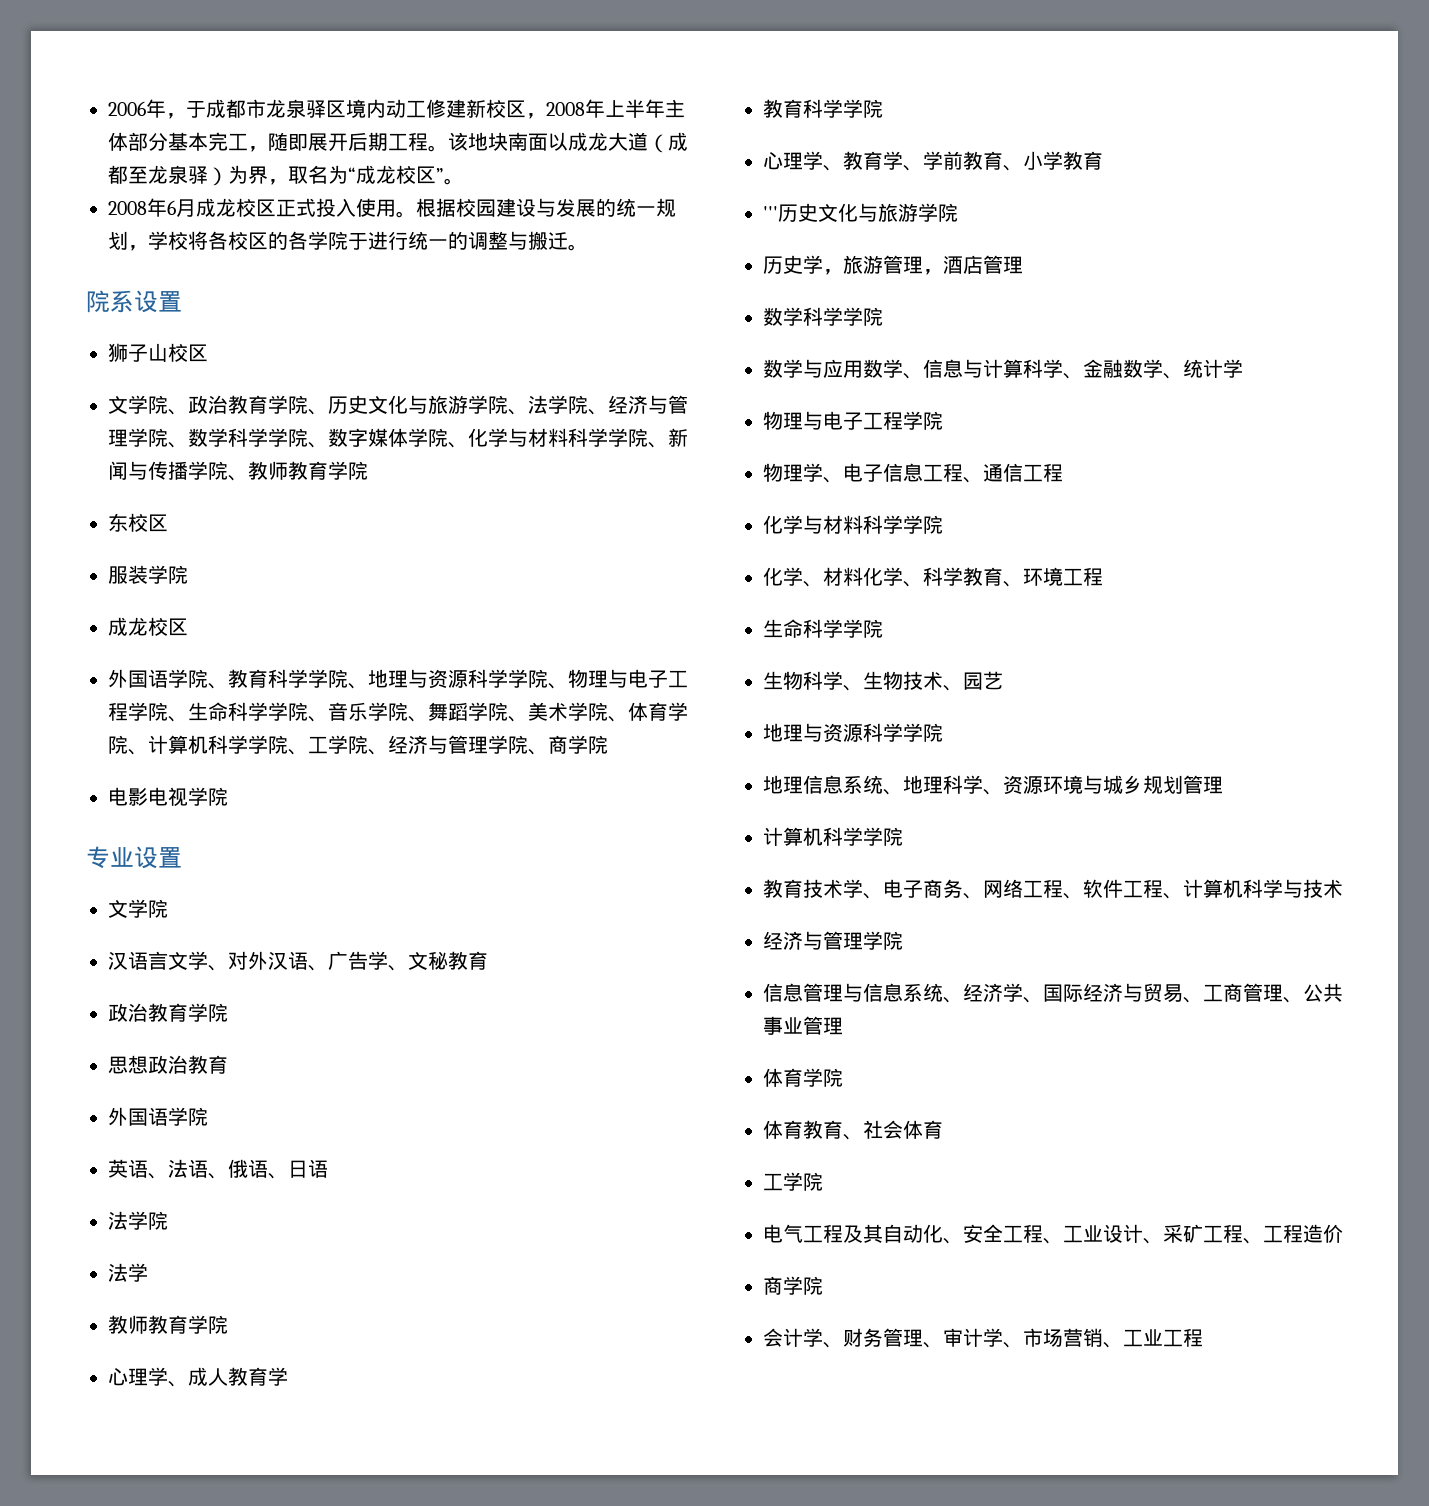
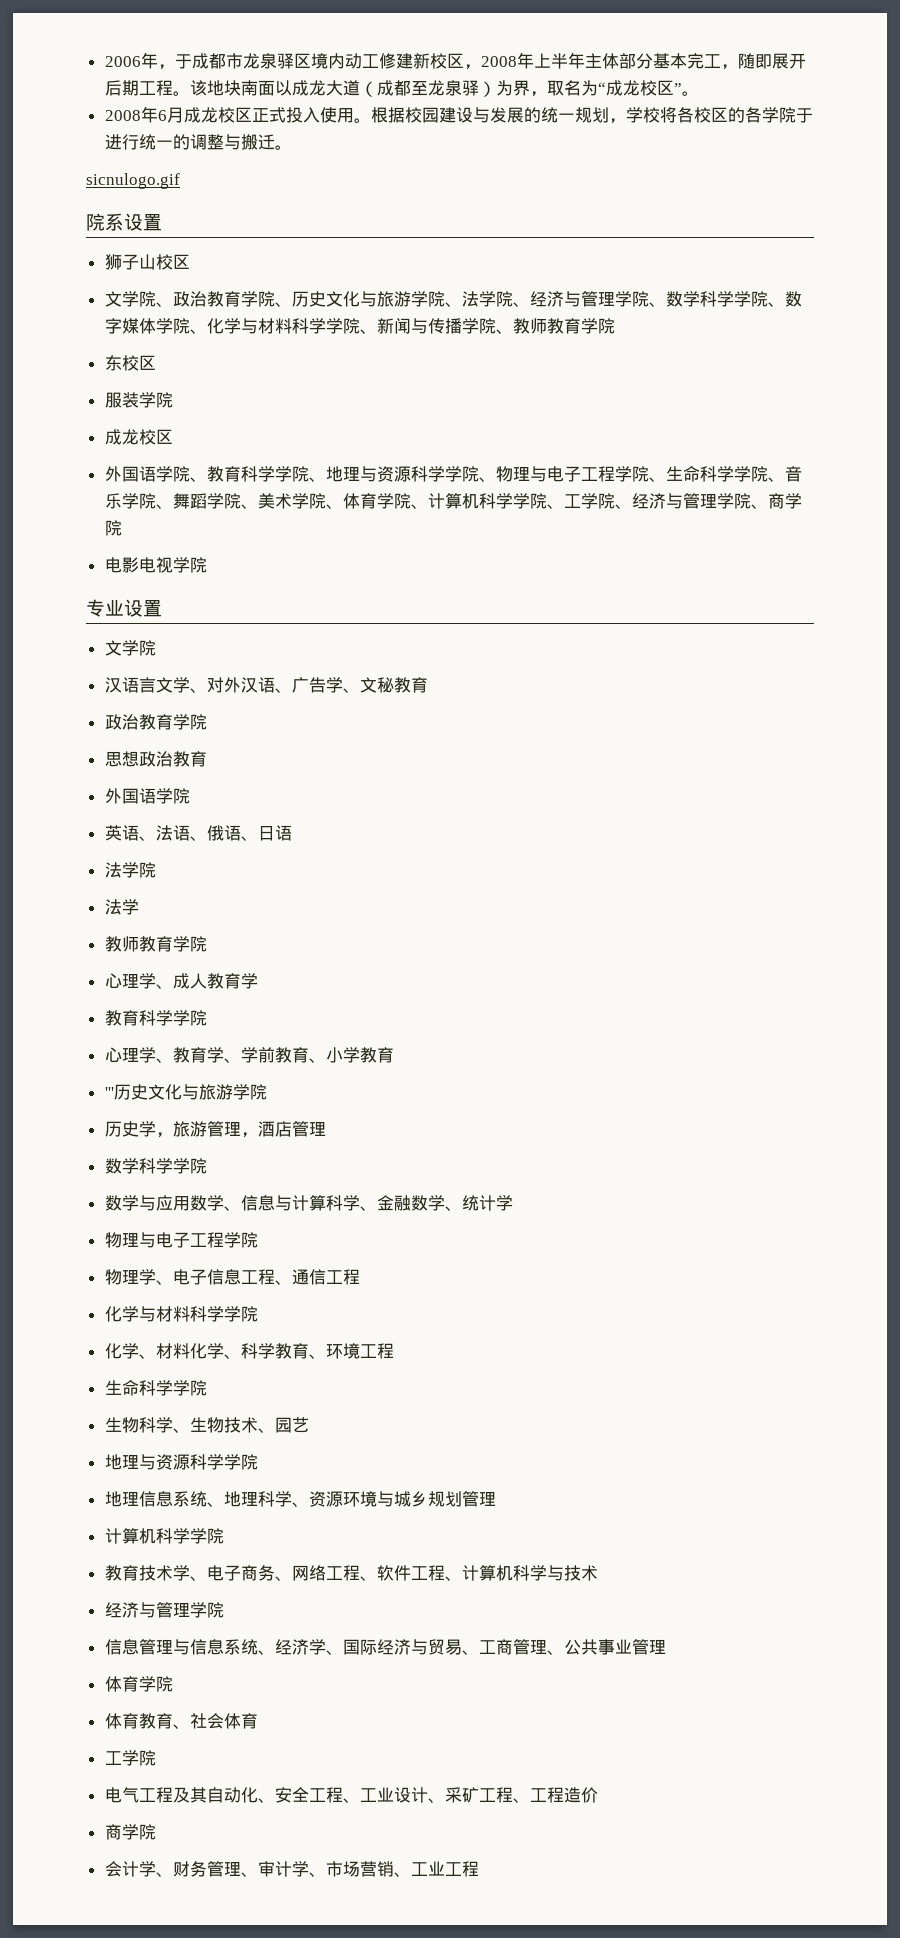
(588, 247) none -> [86,173,180,189] // sicnulogo.gif

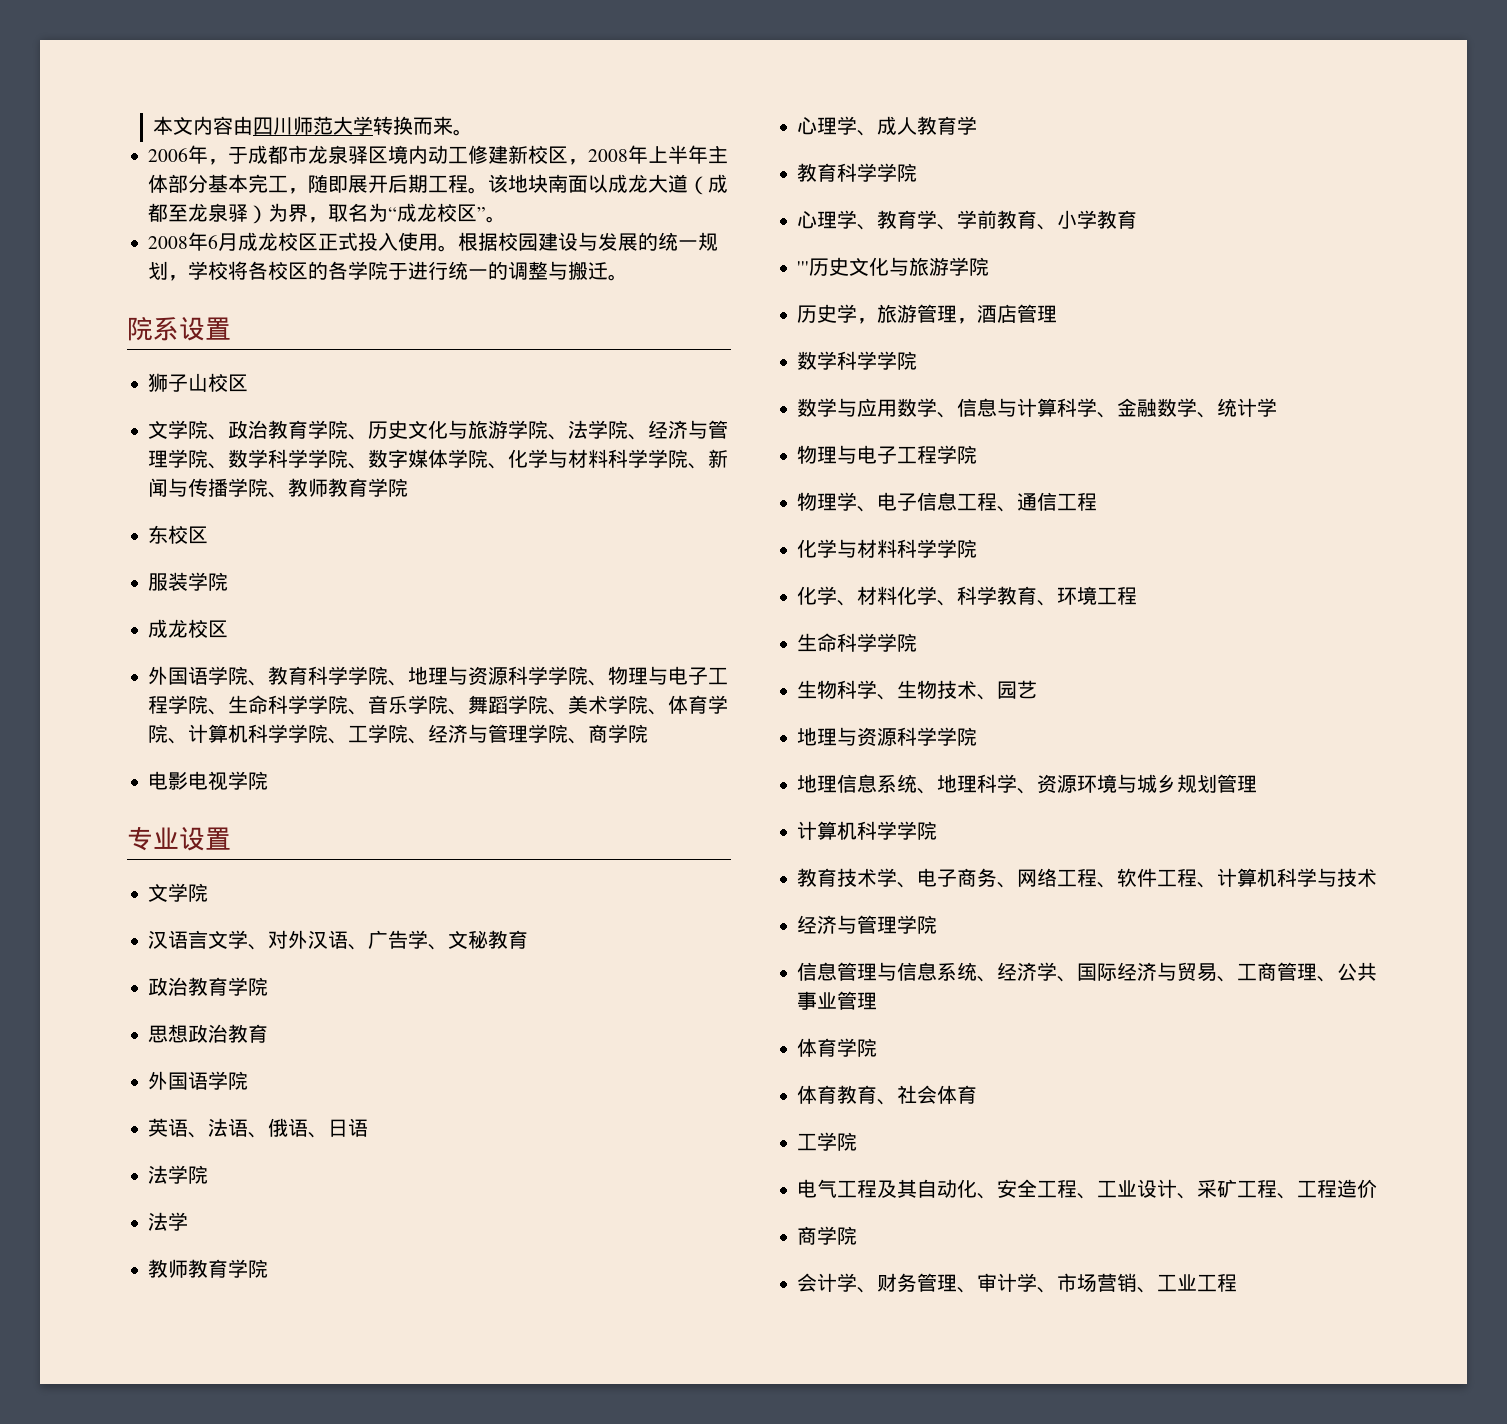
(104, 61) none -> [153,116,474,136] 本文内容由四川师范大学转换而来。 //
[86,173,180,189] // sicnulogo.gif -> (629, 277) none

